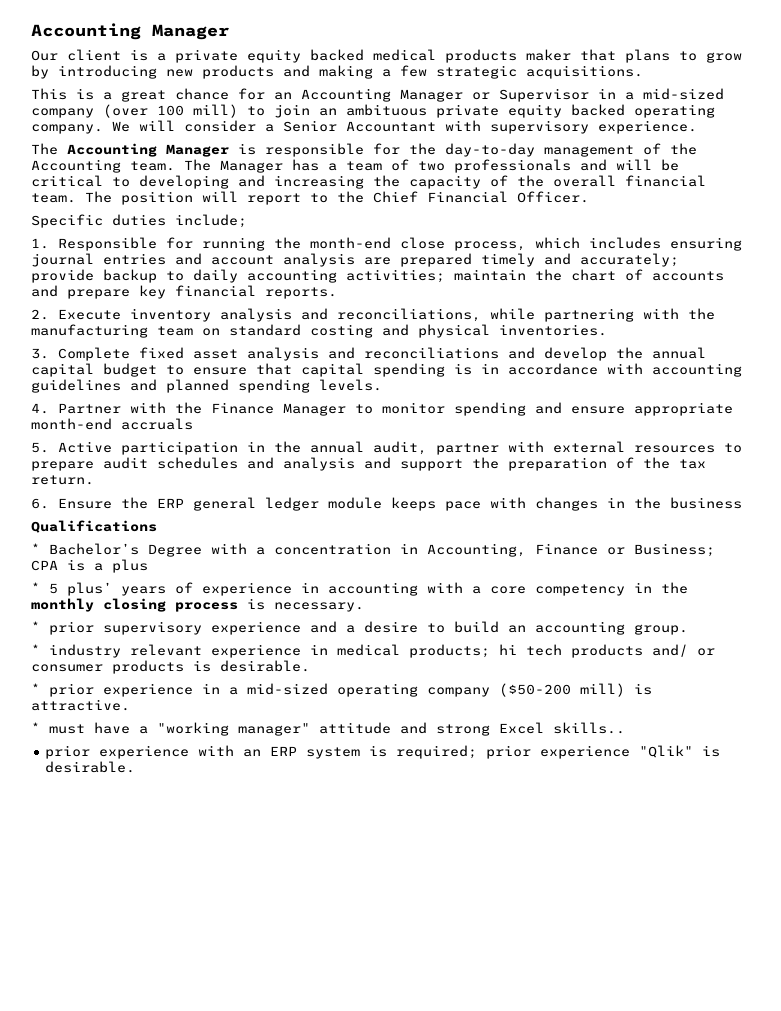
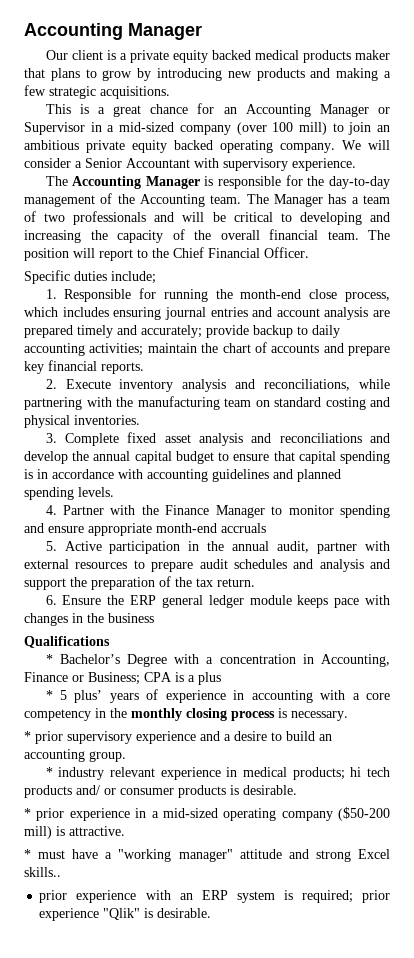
[346,104,427,116] ambituous -> [24,140,79,150] ambitious

